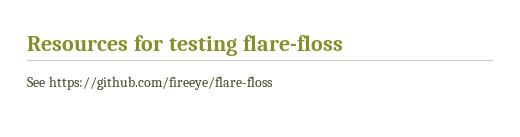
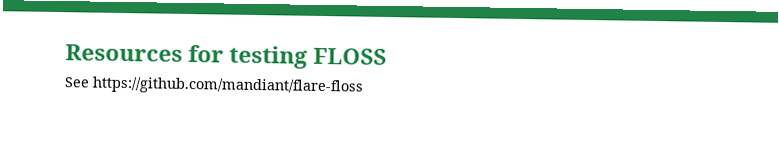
[242,35,343,51] flare-floss -> [313,47,388,65] FLOSS
[48,76,273,90] https://github.com/fireeye/flare-floss -> [92,76,364,96] https://github.com/mandiant/flare-floss

